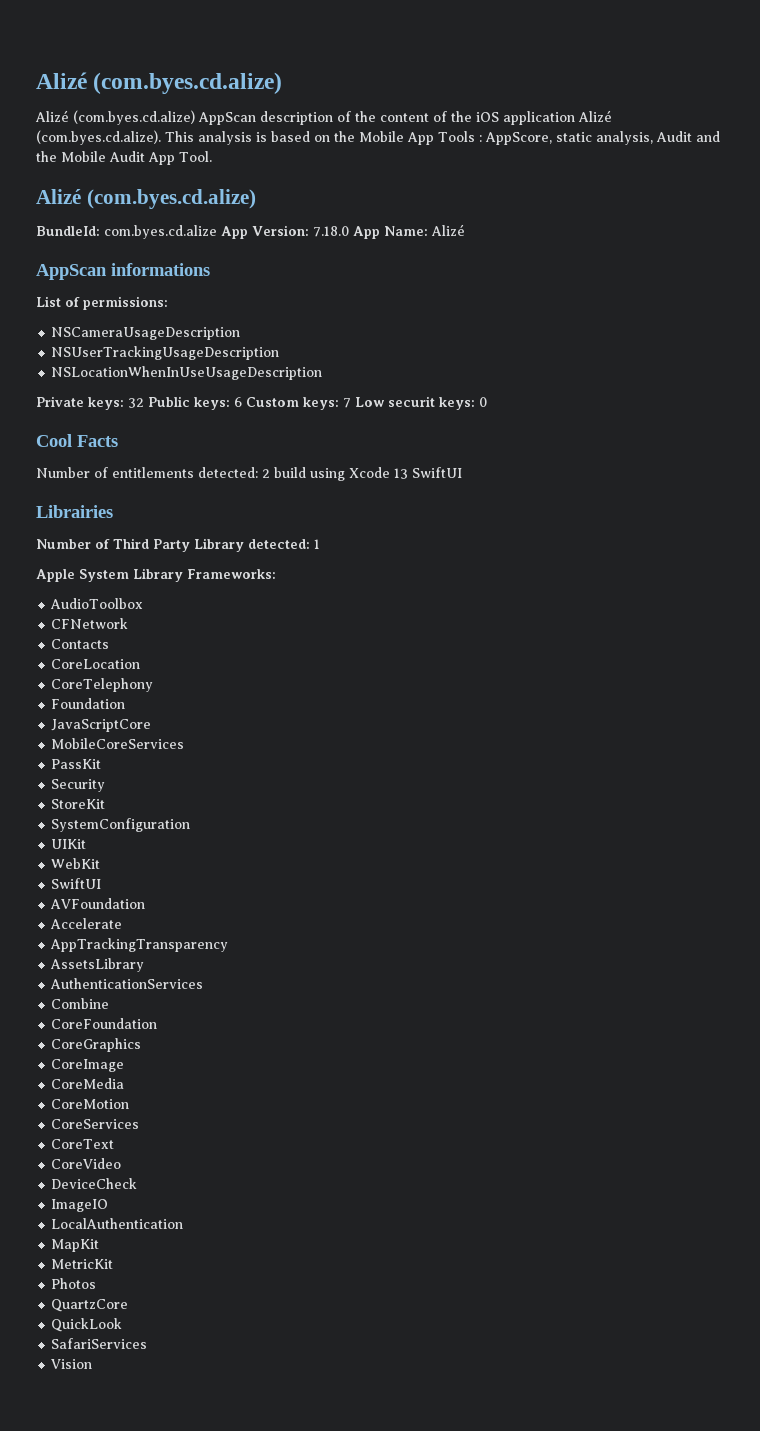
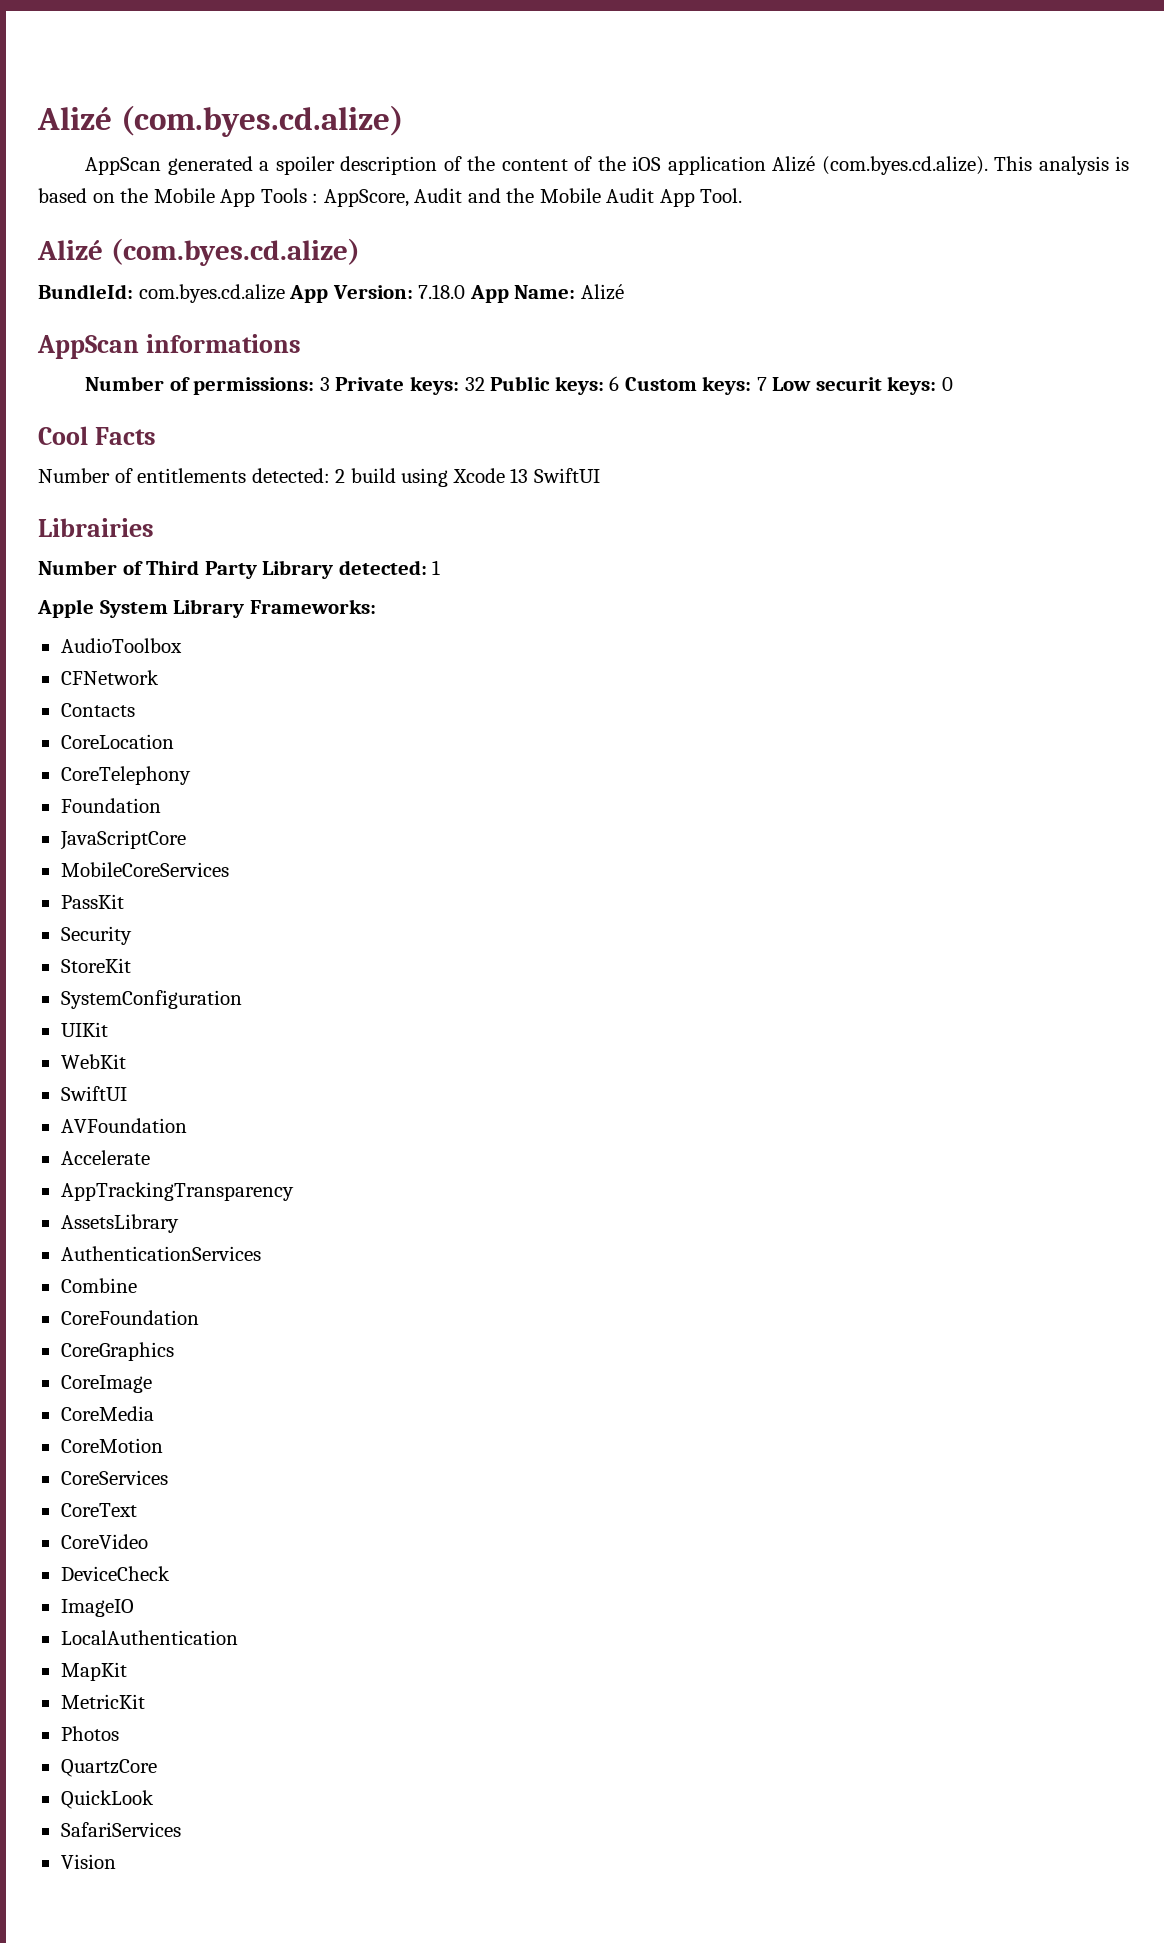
[36,72,283,94] [35,110,256,125] Alizé (com.byes.cd.alize) // Alizé (com.byes.cd.alize) AppScan -> [37,105,403,137] [85,156,335,175] Alizé (com.byes.cd.alize) // AppScan generated a spoiler
[555,131,653,145] static analysis, -> (409, 198) none
[36,296,61,307] List -> [85,376,165,391] Number
[51,327,241,340] [51,346,280,360] [51,366,323,380] // NSCameraUsageDescription // NSUserTrackingUsageDescription // NSLocationWhenInUseUsageDescription // -> [319,377,330,391] 3

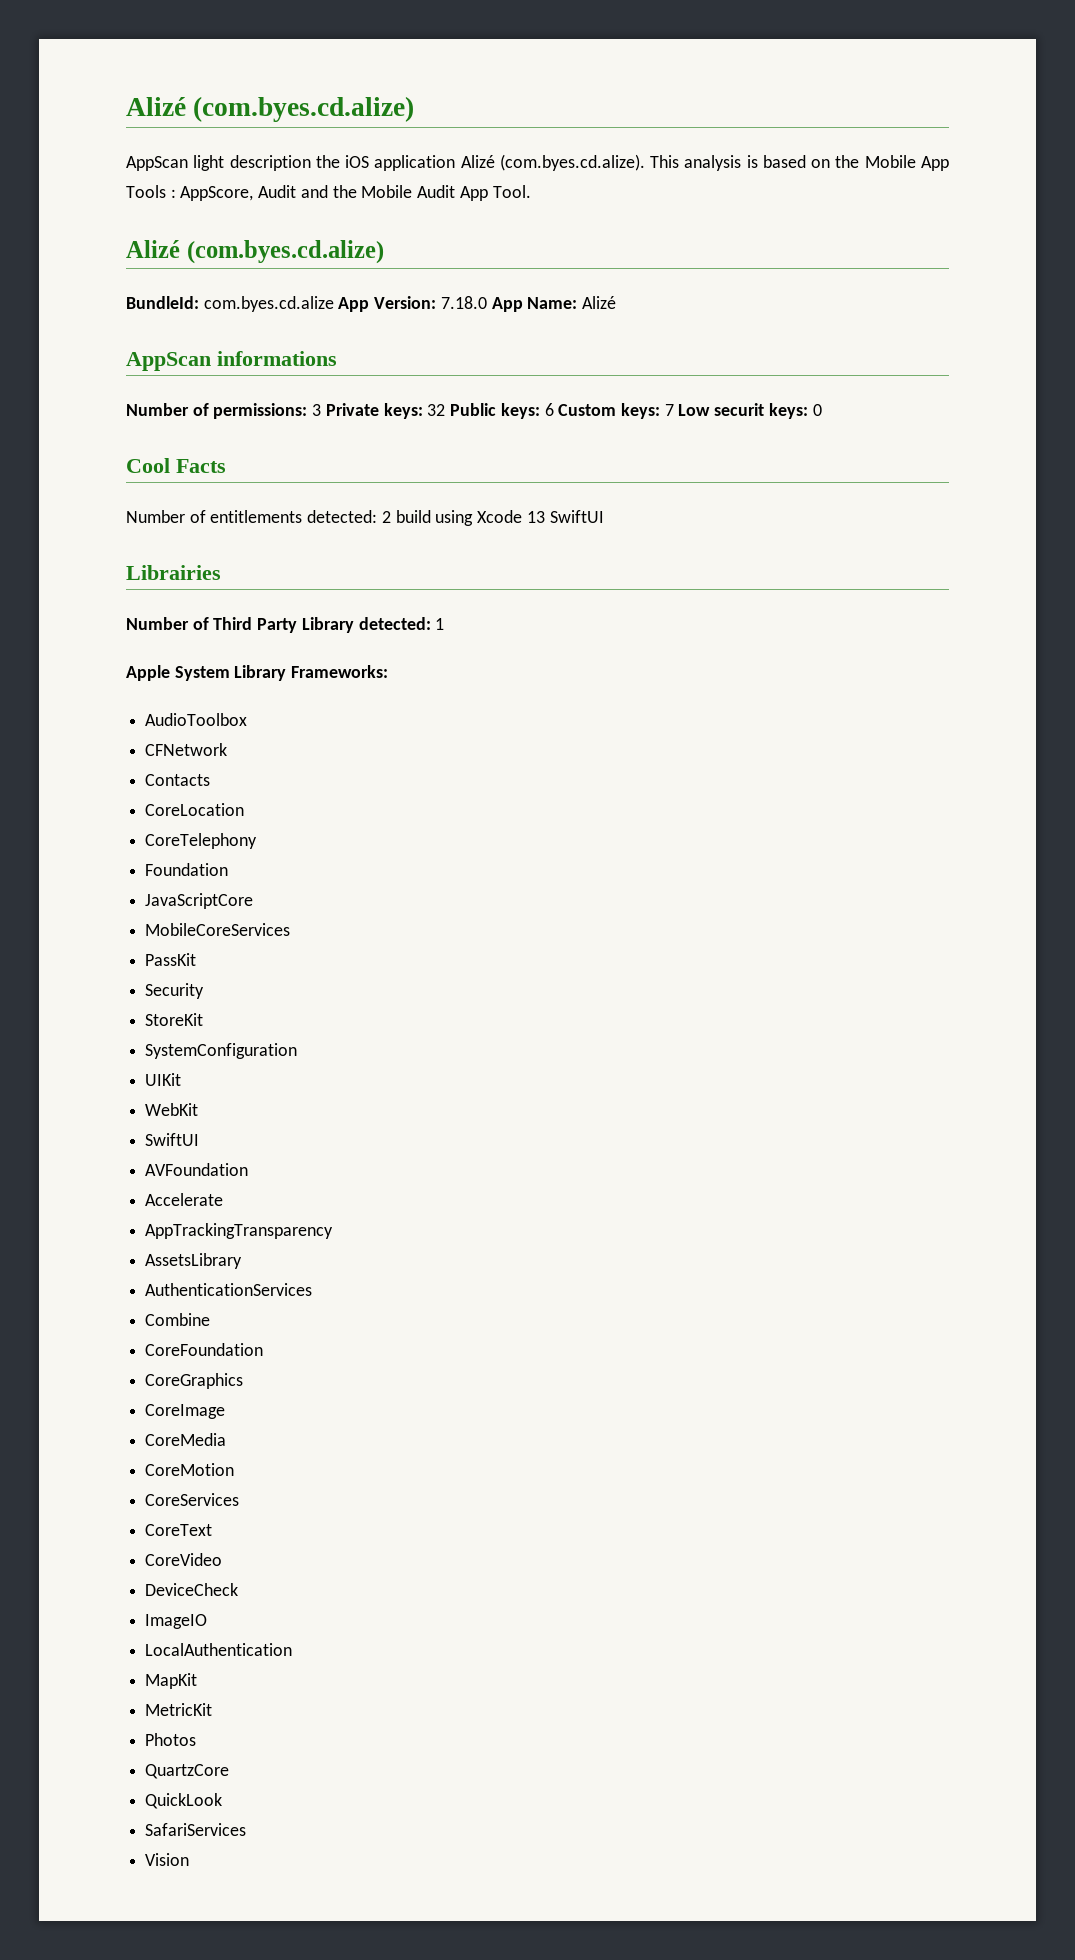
[167,156,593,175] generated a spoiler description of the content of -> [193,155,311,171] light description

